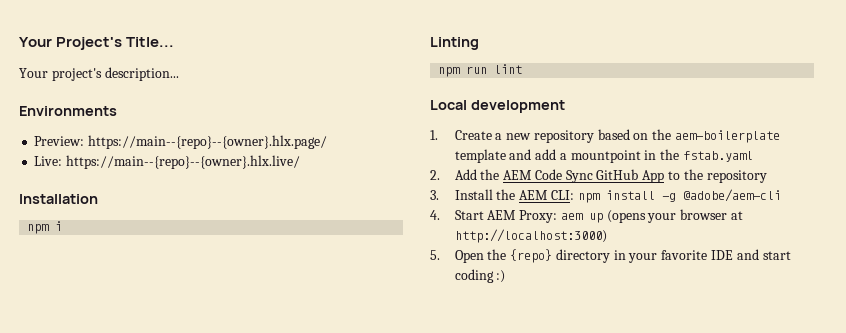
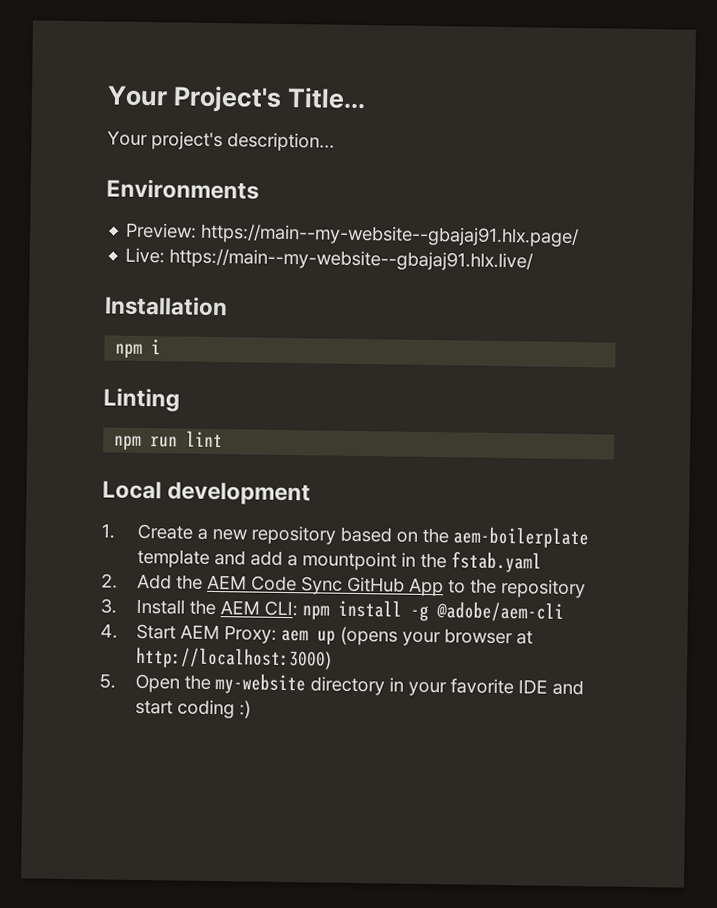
[88,135,328,149] https://main--{repo}--{owner}.hlx.page/ -> [200,223,580,248] https://main--my-website--gbajaj91.hlx.page/
[66,155,301,169] https://main--{repo}--{owner}.hlx.live/ -> [169,248,534,272] https://main--my-website--gbajaj91.hlx.live/
[510,249,553,263] {repo} -> [215,673,307,695] my-website

